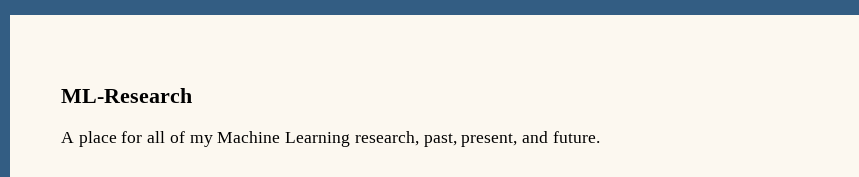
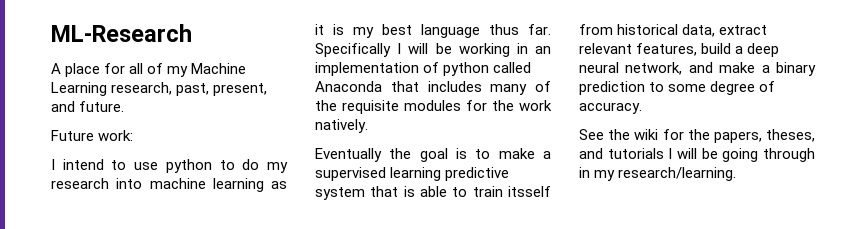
(600, 137) none -> [51,130,134,141] [51,159,288,173] [51,178,287,192] [315,24,551,38] [315,43,551,57] [315,62,532,76] [315,81,551,95] [315,100,552,114] [315,119,368,133] [315,148,551,162] [315,167,510,181] [315,186,551,200] [579,24,768,37] [579,43,780,57] [579,62,816,76] [579,81,776,95] [579,102,642,114] [579,129,815,143] [579,148,815,162] [579,167,737,181] // Future work: // I intend to use python to do my research into machine learning as it is my best language thus far. Specifically I will be working in an implementation of python called Anaconda that includes many of the requisite modules for the work natively. // Eventually the goal is to make a supervised learning predictive system that is able to train itsself from historical data, extract relevant features, build a deep neural network, and make a binary prediction to some degree of accuracy. // See the wiki for the papers, theses, and tutorials I will be going through in my research/learning.

